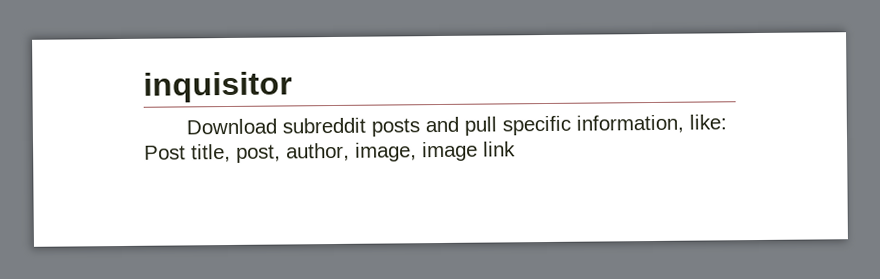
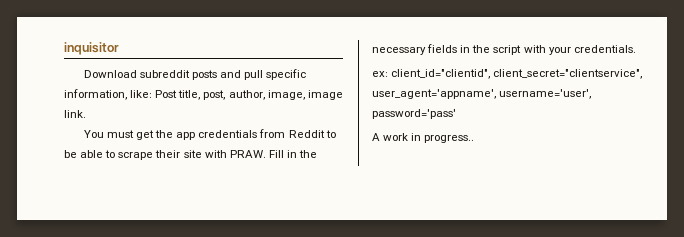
[483,141,516,157] link -> [64,110,86,118] [83,129,336,140] [64,150,318,160] [372,44,636,55] [372,69,643,79] [372,89,592,99] [372,109,456,119] [372,133,475,143] link. // You must get the app credentials from Reddit to be able to scrape their site with PRAW. Fill in the necessary fields in the script with your credentials. // ex: client_id="clientid", client_secret="clientservice", user_agent='appname', username='user', password='pass' // A work in progress..

